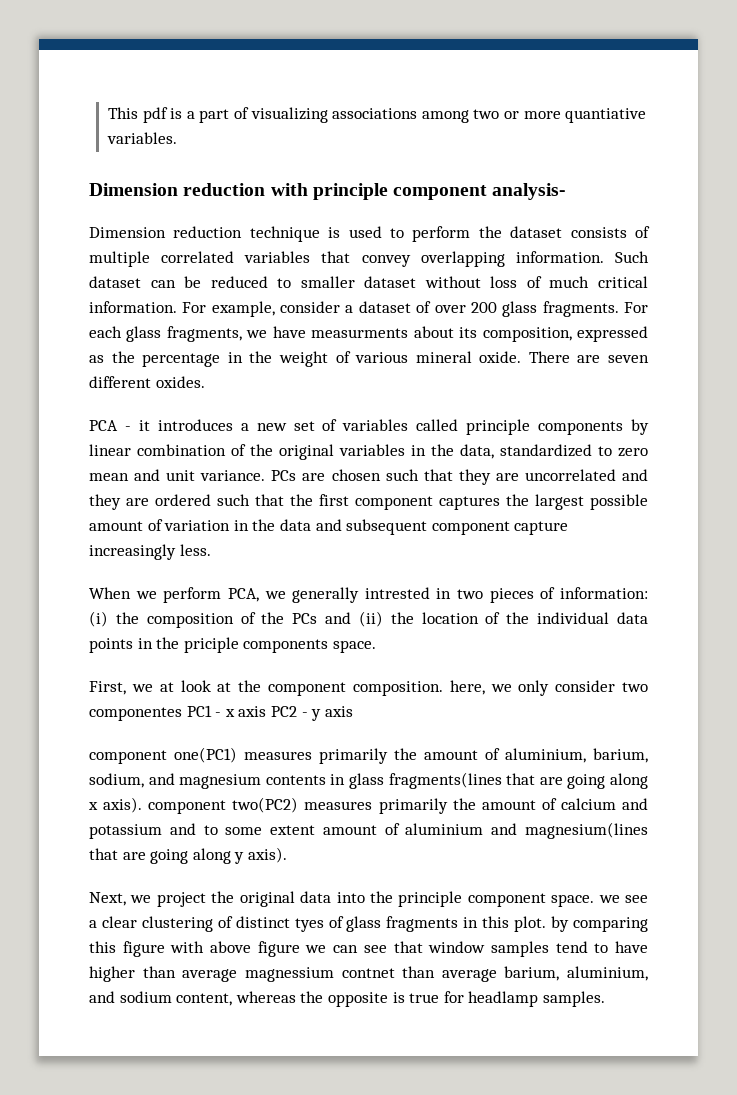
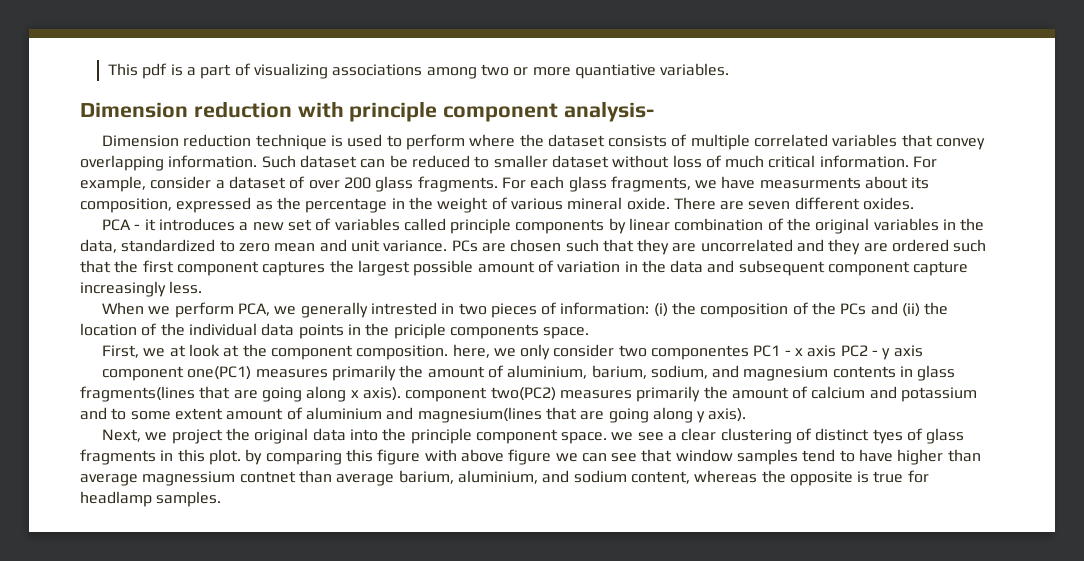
(471, 234) none -> [469,134,516,147] where

